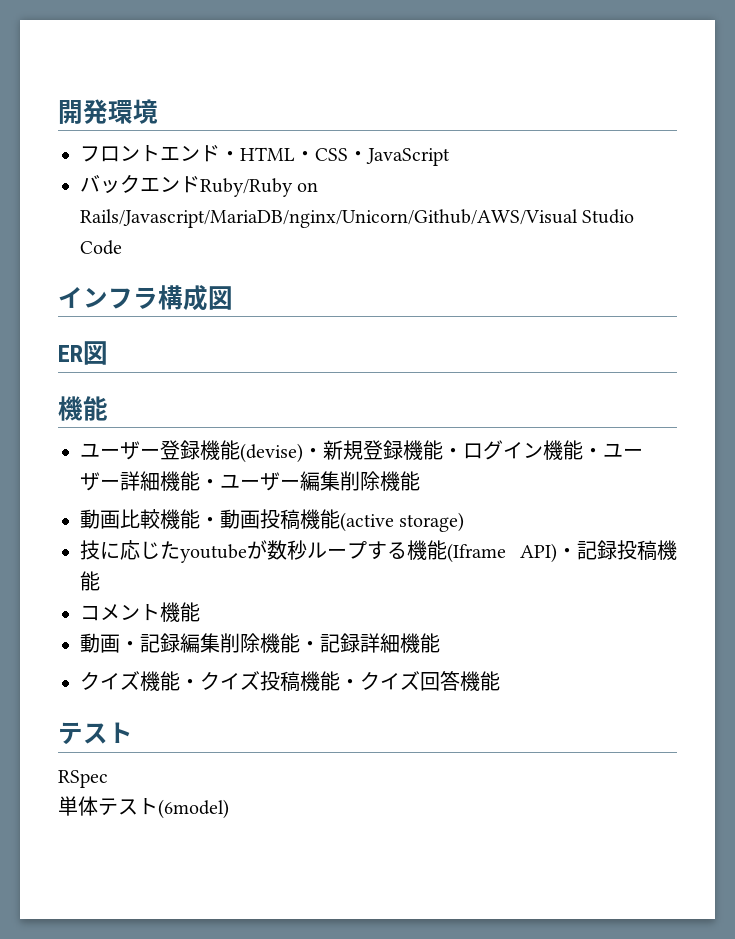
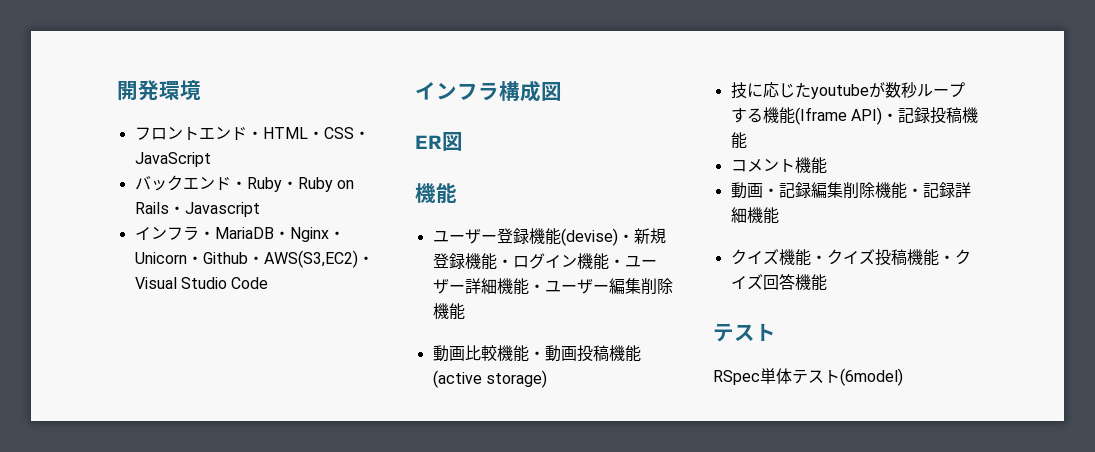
[200,178,319,197] [80,209,578,228] Ruby/Ruby on Rails/Javascript/MariaDB/nginx/Unicorn/Github/AWS/Visual -> [230,177,354,192] [134,202,260,217] [134,226,345,242] [134,250,374,268] [134,277,177,289] ・Ruby・Ruby on Rails・Javascript // インフラ・MariaDB・Nginx・Unicorn・Github・AWS(S3,EC2)・Visual
(108, 779) // -> (760, 377) none

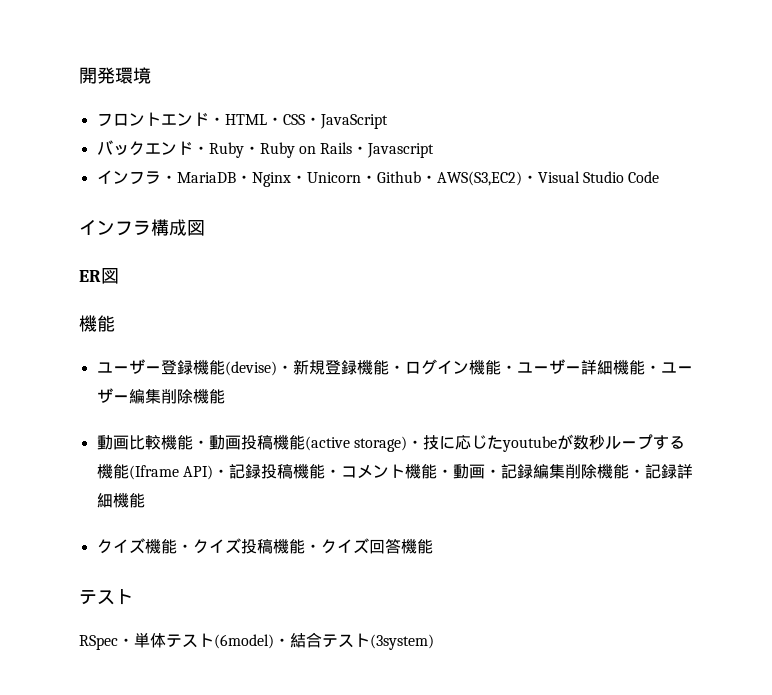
(547, 379) // -> [406,440,423,448] ・
(747, 140) // -> [324,469,341,477] ・
(827, 165) // -> [436,469,453,477] ・
(760, 377) none -> [118,638,134,646] ・
(903, 377) none -> [274,632,434,650] ・結合テスト(3system)

